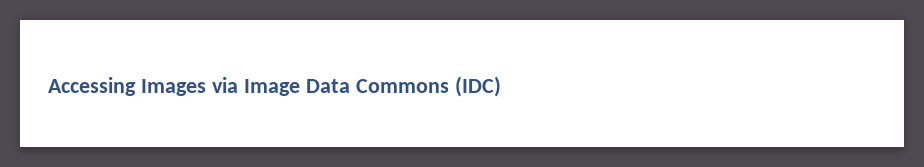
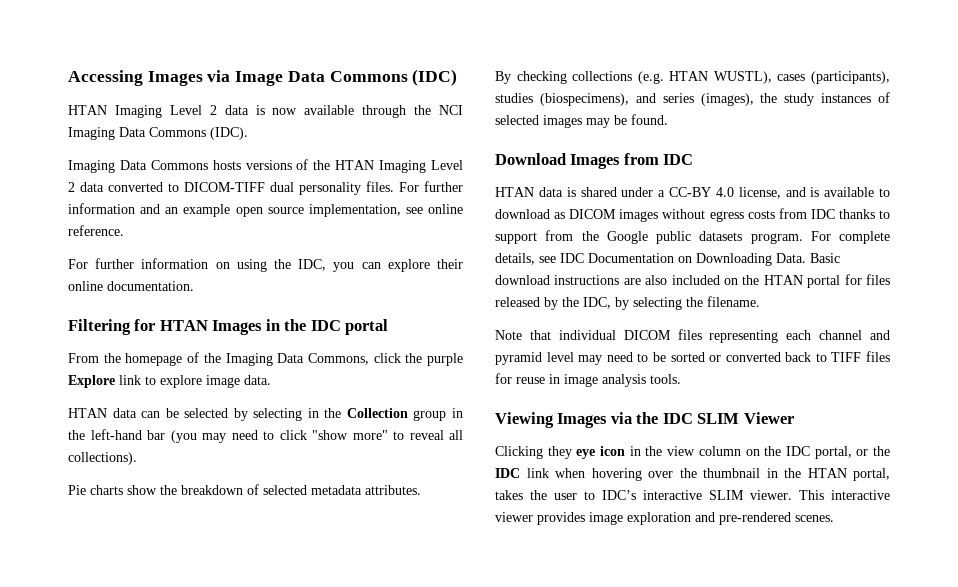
(501, 86) none -> [68,105,463,118] [68,127,248,140] [68,159,464,173] [68,181,463,195] [68,203,463,217] [68,225,124,236] [68,258,463,272] [68,281,194,291] [68,319,389,335] [68,352,463,366] [68,375,271,388] [68,408,463,421] [68,429,463,443] [68,452,137,465] [68,484,421,495] [495,71,890,84] [495,92,890,106] [495,114,668,128] [495,153,694,169] [495,187,890,199] [495,208,890,222] [495,230,890,244] [495,253,840,266] [495,274,890,288] [495,296,760,310] [495,329,890,343] [495,351,890,365] [495,373,681,387] [495,412,794,428] [495,446,890,459] [495,468,890,481] [495,490,890,500] [495,512,834,525] // HTAN Imaging Level 2 data is now available through the NCI Imaging Data Commons (IDC). // Imaging Data Commons hosts versions of the HTAN Imaging Level 2 data converted to DICOM-TIFF dual personality files. For further information and an example open source implementation, see online reference. // For further information on using the IDC, you can explore their online documentation. // Filtering for HTAN Images in the IDC portal // From the homepage of the Imaging Data Commons, click the purple Explore link to explore image data. // HTAN data can be selected by selecting in the Collection group in the left-hand bar (you may need to click "show more" to reveal all collections). // Pie charts show the breakdown of selected metadata attributes. // By checking collections (e.g. HTAN WUSTL), cases (participants), studies (biospecimens), and series (images), the study instances of selected images may be found. // Download Images from IDC // HTAN data is shared under a CC-BY 4.0 license, and is available to download as DICOM images without egress costs from IDC thanks to support from the Google public datasets program. For complete details, see IDC Documentation on Downloading Data. Basic download instructions are also included on the HTAN portal for files released by the IDC, by selecting the filename. // Note that individual DICOM files representing each channel and pyramid level may need to be sorted or converted back to TIFF files for reuse in image analysis tools. // Viewing Images via the IDC SLIM Viewer // Clicking they eye icon in the view column on the IDC portal, or the IDC link when hovering over the thumbnail in the HTAN portal, takes the user to IDC’s interactive SLIM viewer. This interactive viewer provides image exploration and pre-rendered scenes.

